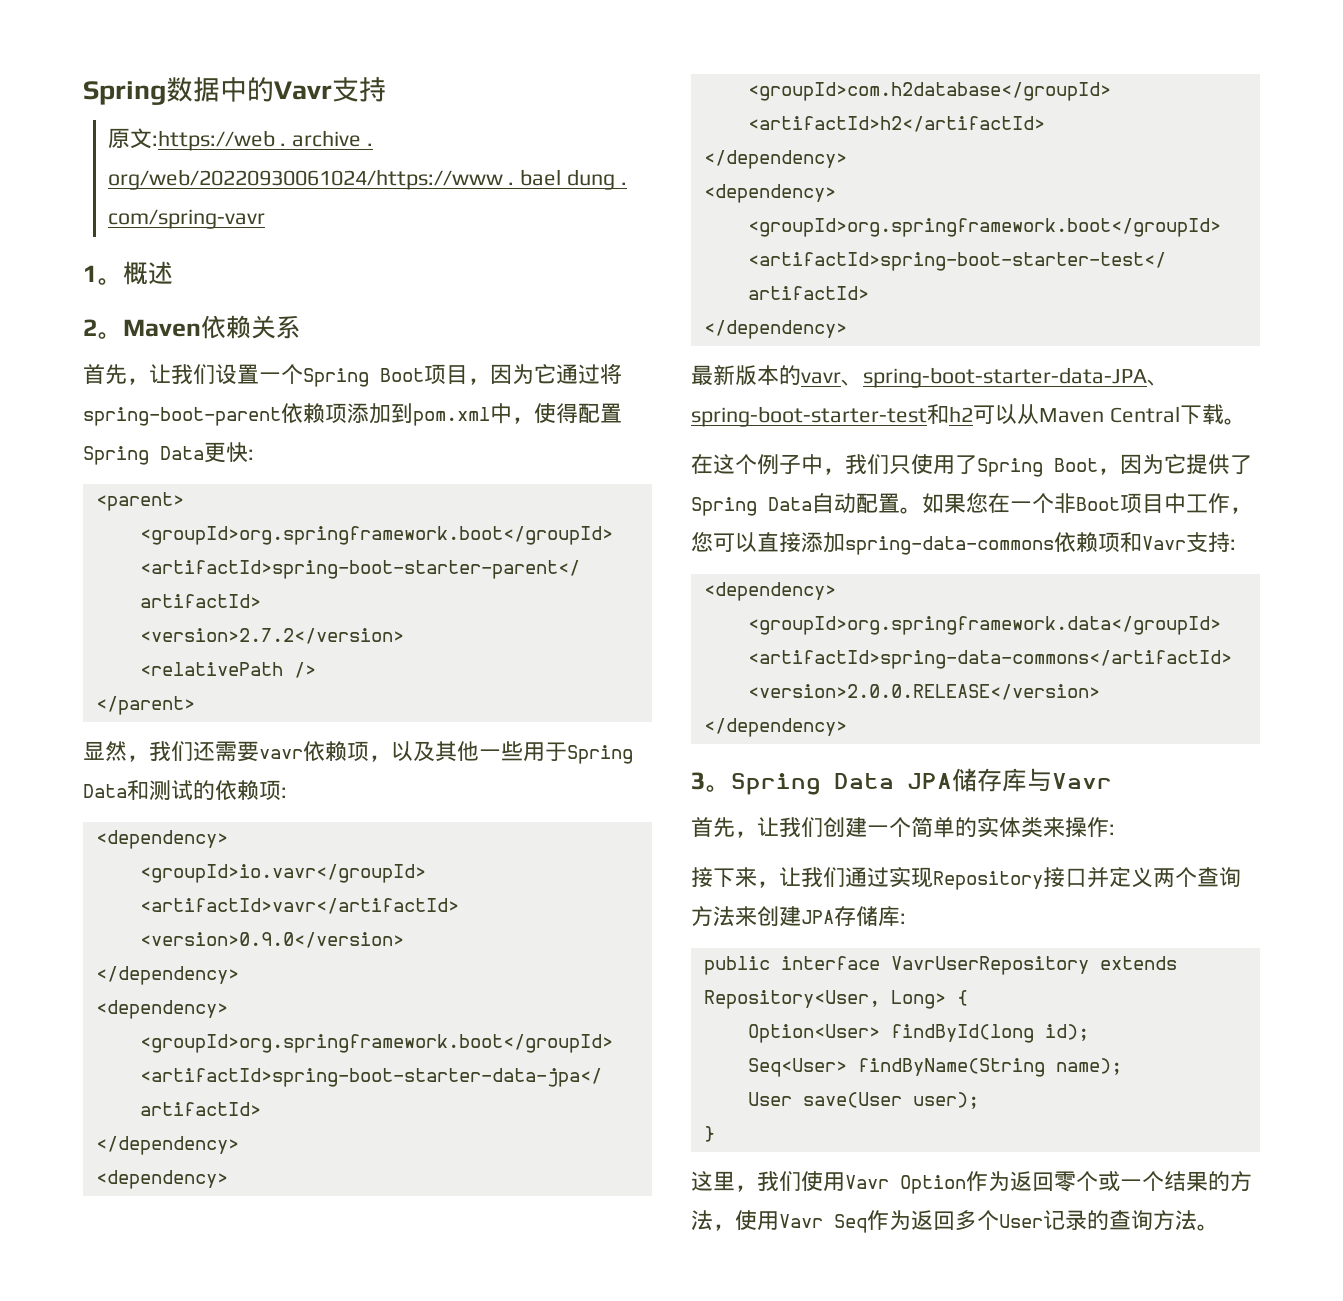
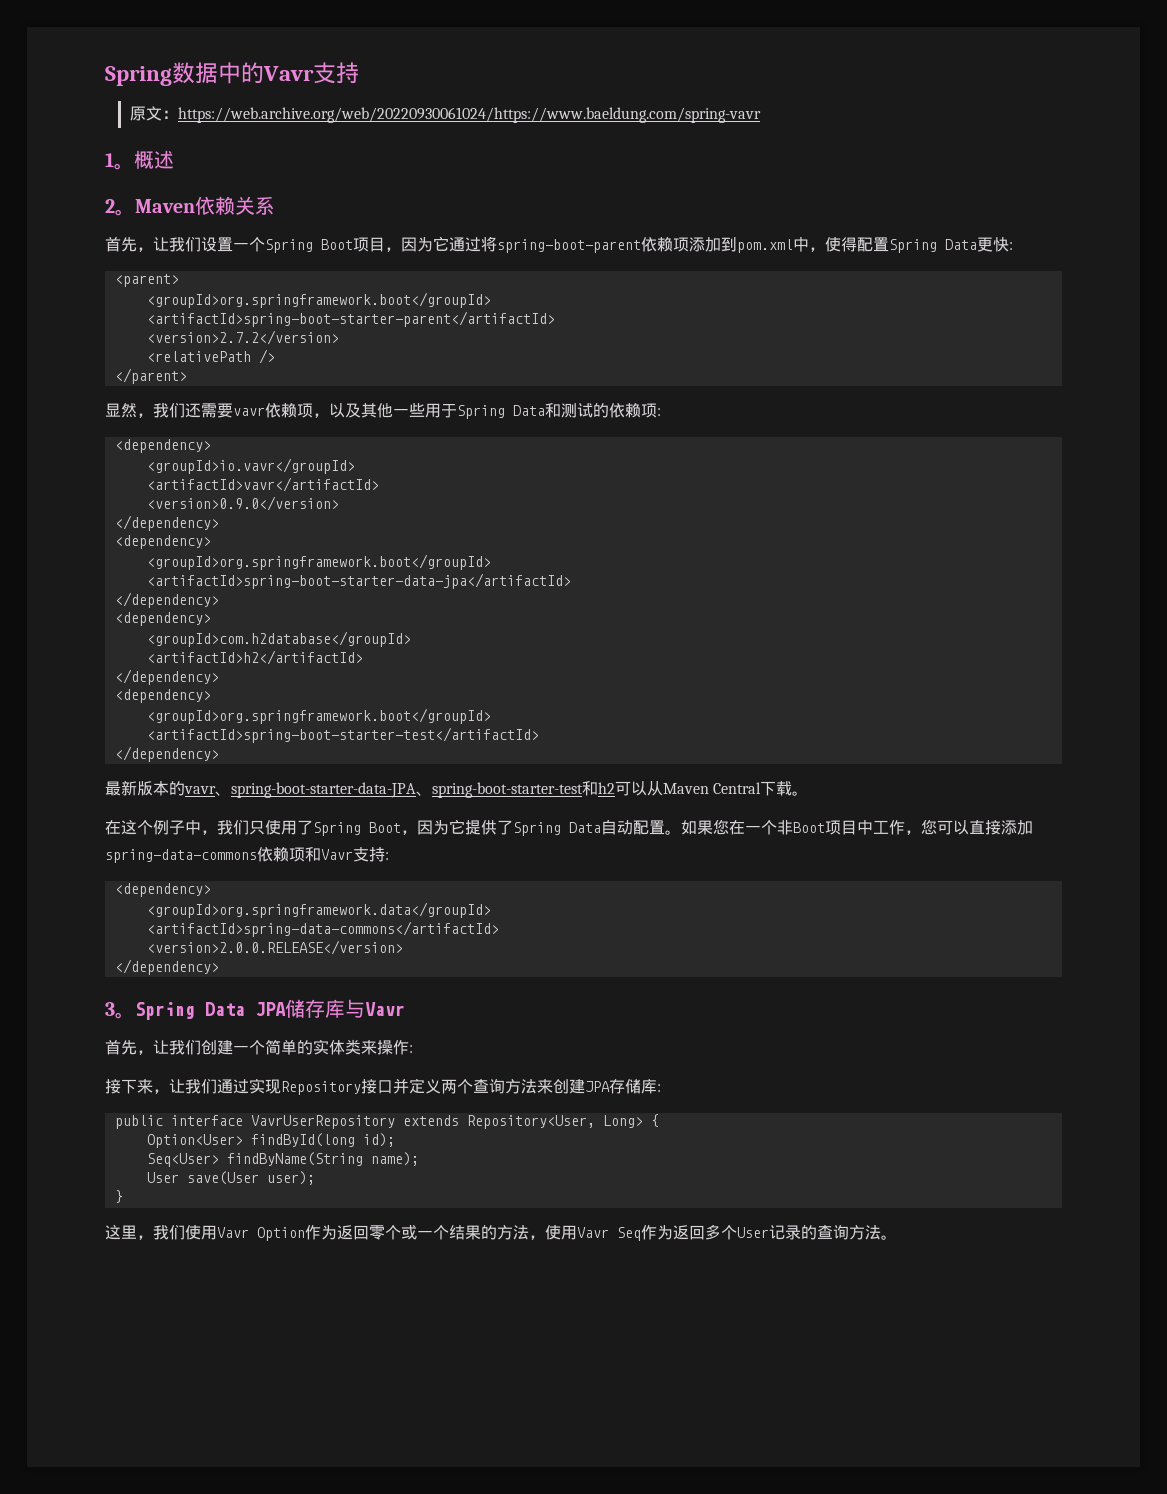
[151,130,374,151] [107,169,627,190] [107,209,265,229] :https://web . archive . org/web/20220930061024/https://www . bael dung . com/spring-vavr -> [161,107,761,123] ：https://web.archive.org/web/20220930061024/https://www.baeldung.com/spring-vavr

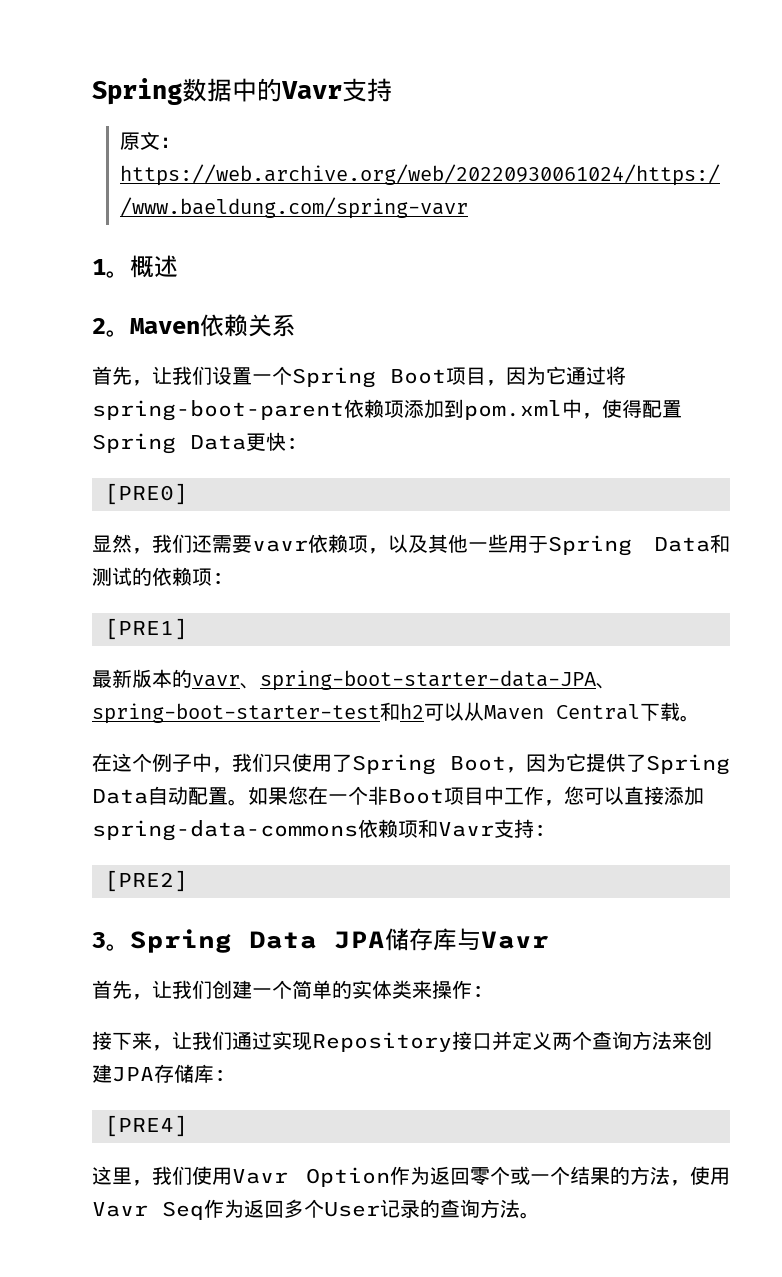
[114,274,179,287] [146,292,491,308] [146,311,555,327] [146,330,339,345] [146,349,275,364] [114,368,187,384] <parent> // <groupId>org.springframework.boot</groupId> // <artifactId>spring-boot-starter-parent</artifactId> // <version>2.7.2</version> // <relativePath /> // </parent> -> [104,483,188,505] [PRE0]
[114,439,211,453] [146,458,355,474] [146,477,379,492] [146,496,339,511] [114,515,219,531] [114,535,211,549] [146,554,491,570] [146,573,571,589] [114,592,219,608] [114,612,211,626] [146,631,411,647] [146,650,363,665] [114,669,219,685] [114,689,211,703] [146,708,491,724] [146,727,539,743] [114,746,219,762] <dependency> // <groupId>io.vavr</groupId> // <artifactId>vavr</artifactId> // <version>0.9.0</version> // </dependency> // <dependency> // <groupId>org.springframework.boot</groupId> // <artifactId>spring-boot-starter-data-jpa</artifactId> // </dependency> // <dependency> // <groupId>com.h2database</groupId> // <artifactId>h2</artifactId> // </dependency> // <dependency> // <groupId>org.springframework.boot</groupId> // <artifactId>spring-boot-starter-test</artifactId> // </dependency> -> [104,618,188,640] [PRE1]
[114,883,211,897] [146,902,491,918] [146,921,499,937] [146,940,403,955] [114,959,219,975] <dependency> // <groupId>org.springframework.data</groupId> // <artifactId>spring-data-commons</artifactId> // <version>2.0.0.RELEASE</version> // </dependency> -> [104,870,188,892] [PRE2]
[114,1114,659,1129] [146,1133,395,1148] [146,1152,419,1167] [146,1171,315,1185] [114,1190,123,1203] public interface VavrUserRepository extends Repository<User, Long> { // Option<User> findById(long id); // Seq<User> findByName(String name); // User save(User user); // } -> [104,1115,188,1137] [PRE4]

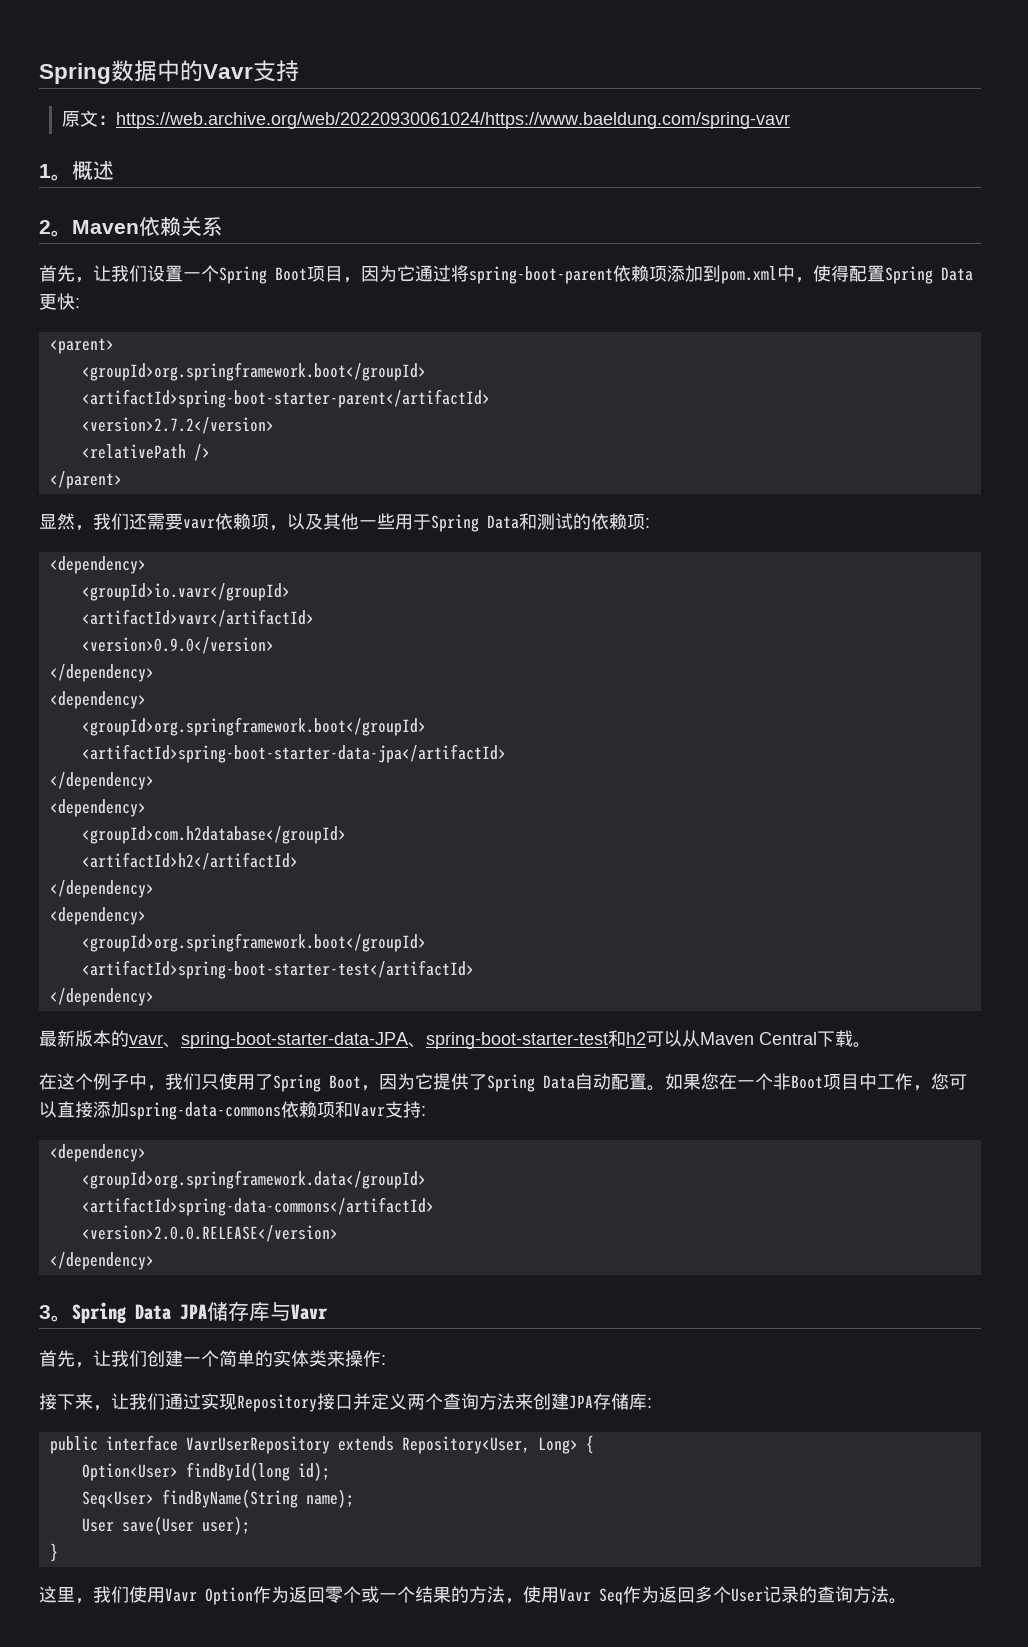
[104,483,188,505] [PRE0] -> [49,338,114,354] [81,362,426,381] [81,389,490,408] [81,417,274,434] [81,444,210,461] [49,471,122,489] <parent> // <groupId>org.springframework.boot</groupId> // <artifactId>spring-boot-starter-parent</artifactId> // <version>2.7.2</version> // <relativePath /> // </parent>
[104,618,188,640] [PRE1] -> [49,556,146,574] [81,583,290,601] [81,609,314,627] [81,637,274,654] [49,664,154,682] [49,691,146,709] [81,717,426,736] [81,744,506,763] [49,772,154,790] [49,799,146,817] [81,826,346,844] [81,852,298,870] [49,880,154,898] [49,907,146,925] [81,933,426,952] [81,960,474,979] [49,988,154,1006] <dependency> // <groupId>io.vavr</groupId> // <artifactId>vavr</artifactId> // <version>0.9.0</version> // </dependency> // <dependency> // <groupId>org.springframework.boot</groupId> // <artifactId>spring-boot-starter-data-jpa</artifactId> // </dependency> // <dependency> // <groupId>com.h2database</groupId> // <artifactId>h2</artifactId> // </dependency> // <dependency> // <groupId>org.springframework.boot</groupId> // <artifactId>spring-boot-starter-test</artifactId> // </dependency>
[104,870,188,892] [PRE2] -> [49,1144,146,1162] [81,1170,426,1189] [81,1197,434,1216] [81,1225,338,1242] [49,1252,154,1270] <dependency> // <groupId>org.springframework.data</groupId> // <artifactId>spring-data-commons</artifactId> // <version>2.0.0.RELEASE</version> // </dependency>
[104,1115,188,1137] [PRE4] -> [49,1435,594,1454] [81,1462,330,1481] [81,1489,354,1508] [81,1516,250,1535] [49,1543,58,1562] public interface VavrUserRepository extends Repository<User, Long> { // Option<User> findById(long id); // Seq<User> findByName(String name); // User save(User user); // }

